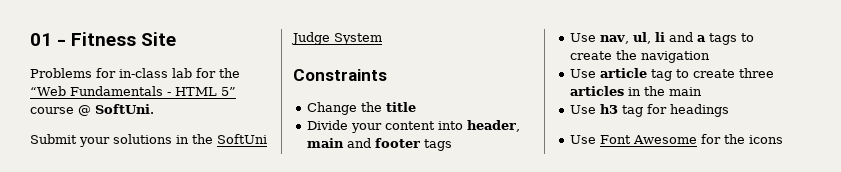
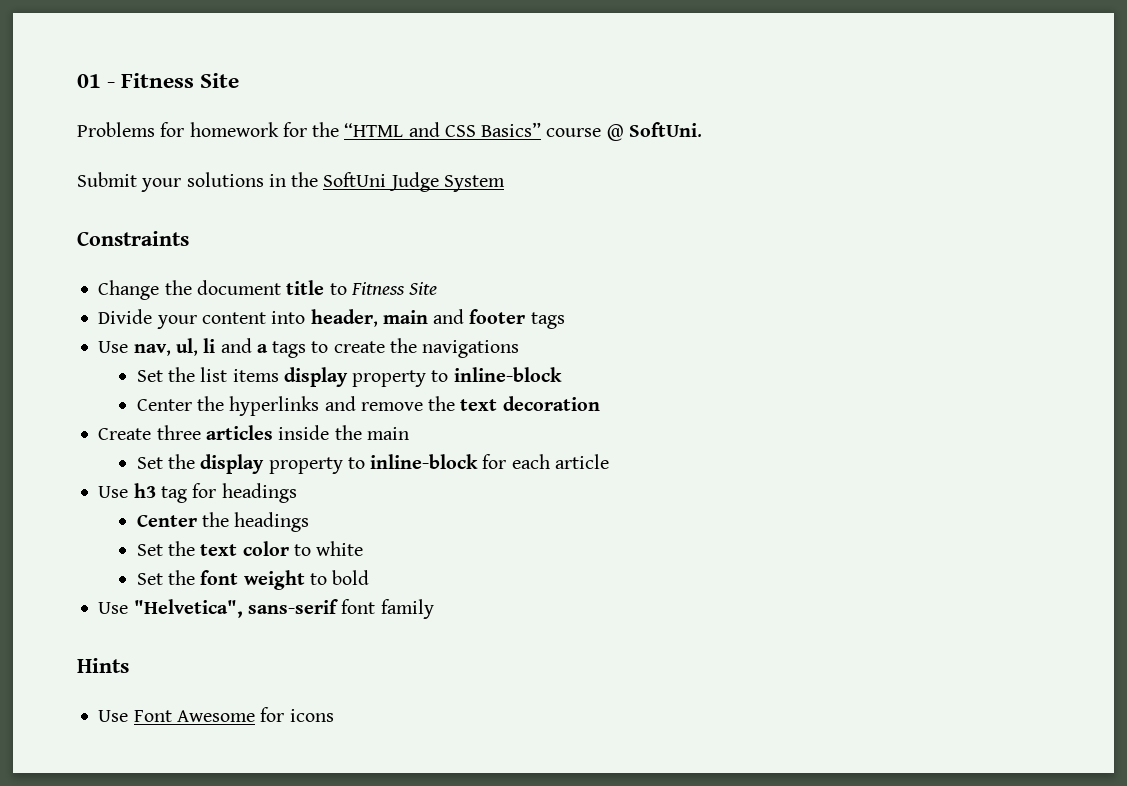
[119,68,240,78] [30,86,236,96] in-class lab for the “Web Fundamentals - HTML 5” -> [189,122,542,137] homework for the “HTML and CSS Basics”
(383, 107) none -> [196,280,281,295] document
(417, 107) none -> [329,282,438,295] to Fitness Site
[641,51,711,63] [570,68,736,81] navigation // Use article tag to create -> [422,340,520,358] [136,367,562,387] [136,396,600,416] [98,428,152,440] navigations // Set the list items display property to inline-block // Center the hyperlinks and remove the text decoration // Create
[628,87,642,96] in -> [278,425,330,440] inside
(703, 91) none -> [136,454,609,474] // Set the display property to inline-block for each article
(730, 110) none -> [136,512,310,532] [136,541,364,556] [136,570,370,590] [98,599,434,619] [77,658,129,673] // Center the headings // Set the text color to white // Set the font weight to bold // Use "Helvetica", sans-serif font family // Hints
[724,134,746,144] the -> (285, 714) none

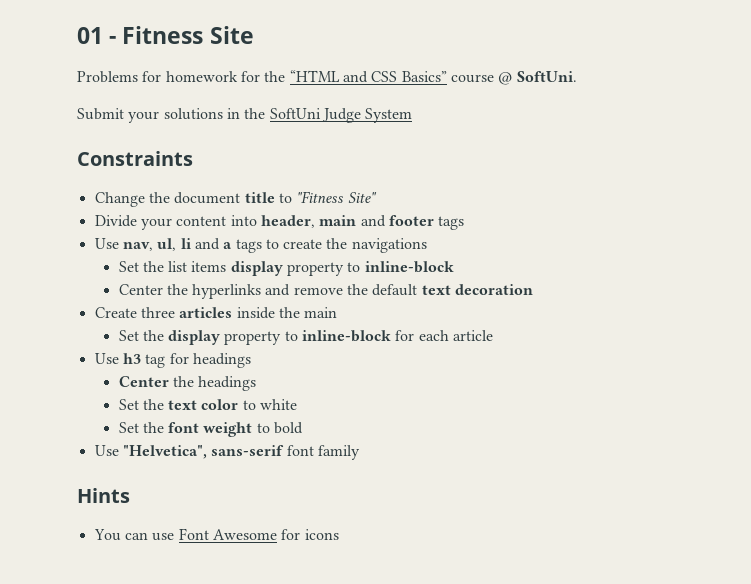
[350,282,438,295] Fitness Site -> [296,191,377,203] "Fitness Site"
(456, 403) none -> [372,284,418,296] default
[98,710,129,722] Use -> [93,529,175,541] You can use

